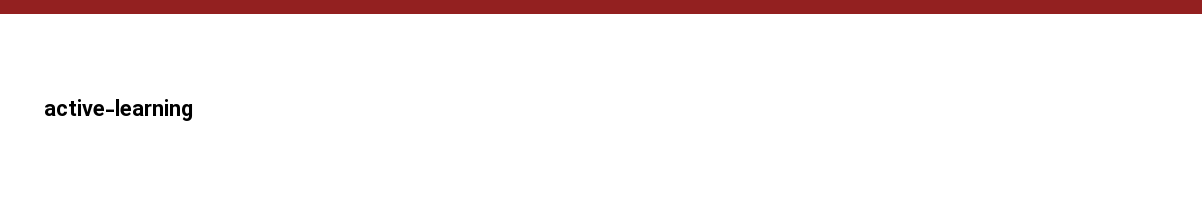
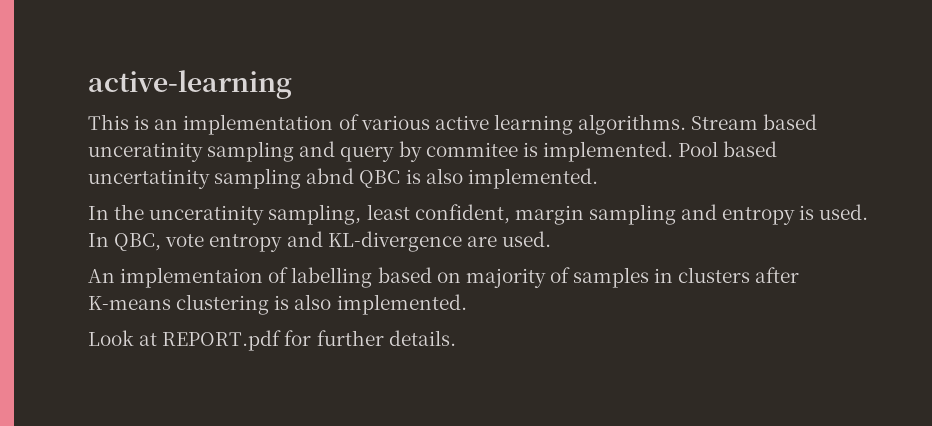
(193, 110) none -> [88,114,818,135] [88,141,778,162] [88,168,598,189] [88,204,869,225] [88,231,551,252] [88,267,800,288] [88,294,467,315] [88,330,456,351] // This is an implementation of various active learning algorithms. Stream based unceratinity sampling and query by commitee is implemented. Pool based uncertatinity sampling abnd QBC is also implemented. // In the unceratinity sampling, least confident, margin sampling and entropy is used. In QBC, vote entropy and KL-divergence are used. // An implementaion of labelling based on majority of samples in clusters after K-means clustering is also implemented. // Look at REPORT.pdf for further details.

